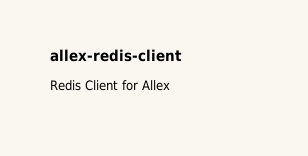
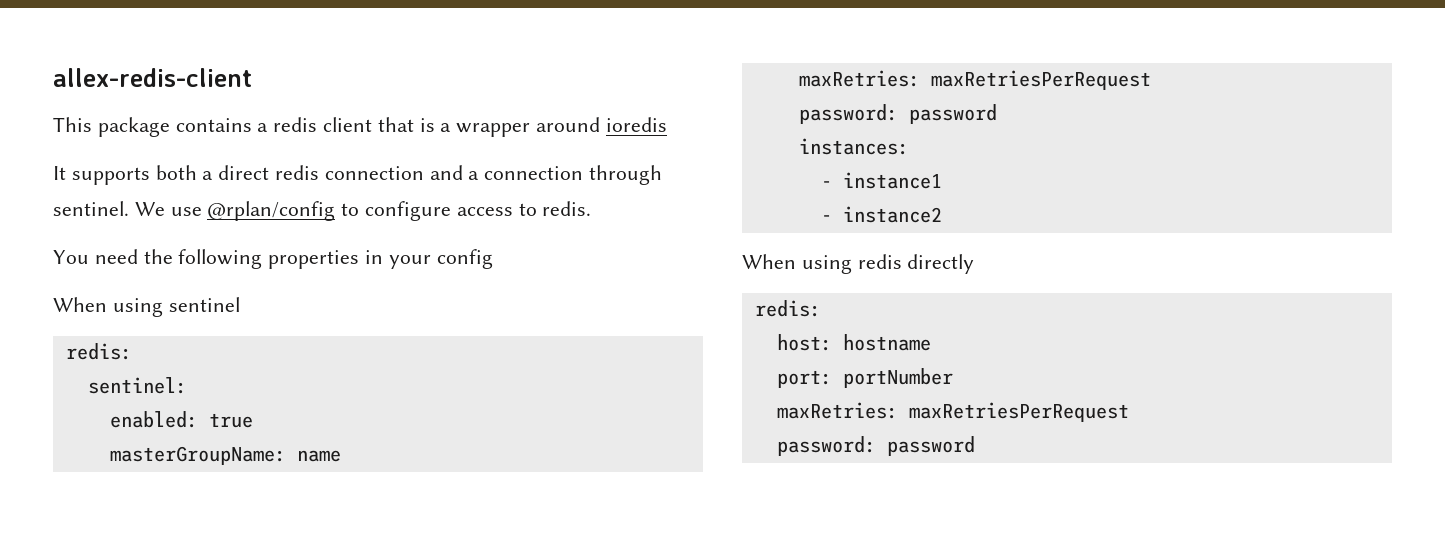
[50,80,170,91] Redis Client for Allex -> [53,117,667,137] [53,165,663,185] [53,201,592,221] [53,249,493,269] [53,297,240,317] [65,343,132,360] [87,377,187,394] [109,411,253,428] [109,446,341,465] [798,70,1151,90] [798,104,997,124] [798,138,909,155] [820,172,942,189] [820,206,942,223] [742,254,975,274] [754,300,821,317] [776,334,931,351] [776,368,953,388] [776,402,1129,422] [776,436,975,456] This package contains a redis client that is a wrapper around ioredis // It supports both a direct redis connection and a connection through sentinel. We use @rplan/config to configure access to redis. // You need the following properties in your config // When using sentinel // redis: // sentinel: // enabled: true // masterGroupName: name // maxRetries: maxRetriesPerRequest // password: password // instances: // - instance1 // - instance2 // When using redis directly // redis: // host: hostname // port: portNumber // maxRetries: maxRetriesPerRequest // password: password

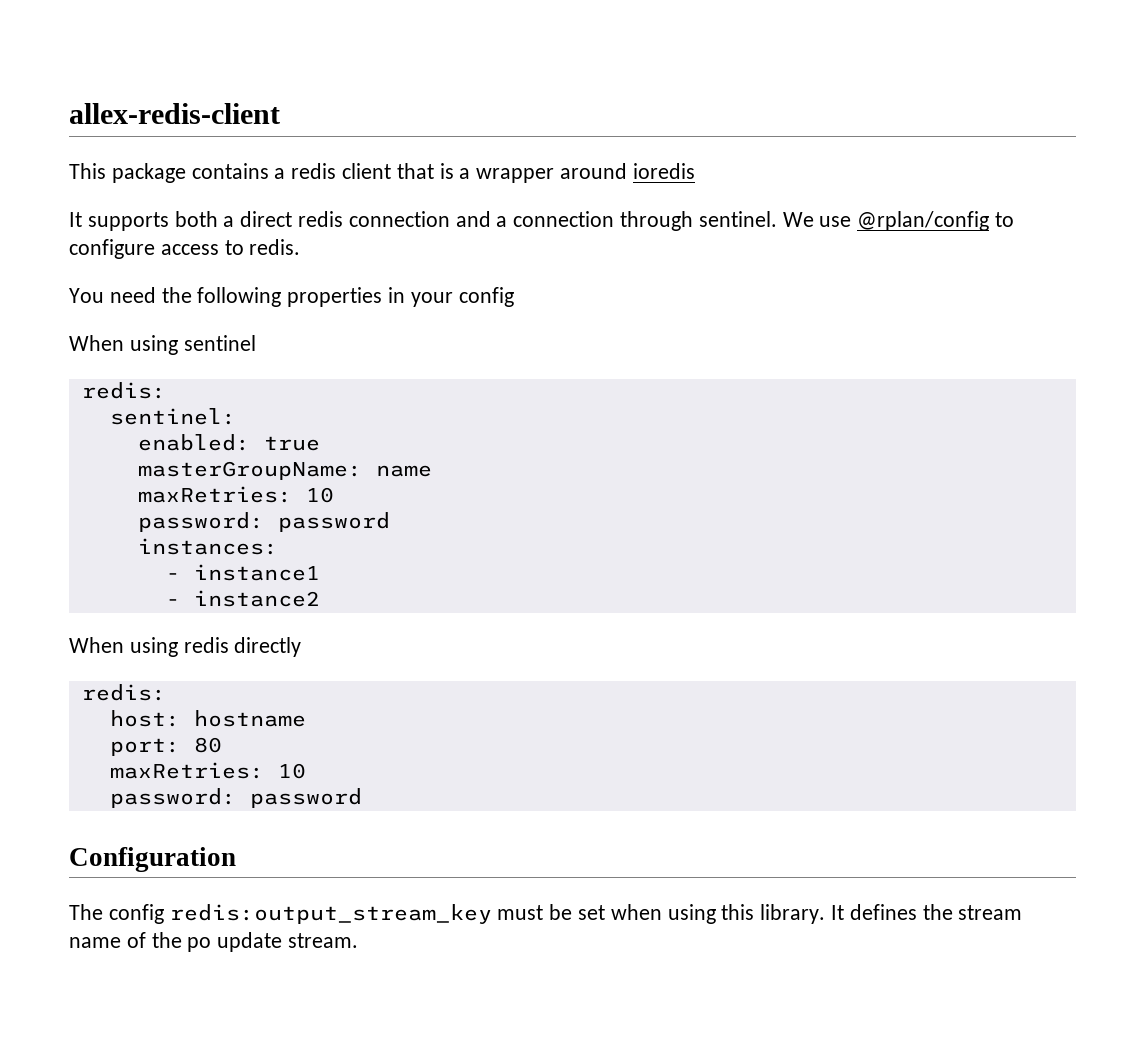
[930,70,1151,90] maxRetriesPerRequest -> [305,487,334,503] 10
[842,368,953,388] [776,402,1129,422] [776,436,975,456] portNumber // maxRetries: maxRetriesPerRequest // password: password -> [193,737,222,753] [109,762,306,779] [109,788,362,808] [69,847,236,872] [69,904,1023,924] [69,932,359,952] 80 // maxRetries: 10 // password: password // Configuration // The config redis:output_stream_key must be set when using this library. It defines the stream name of the po update stream.

